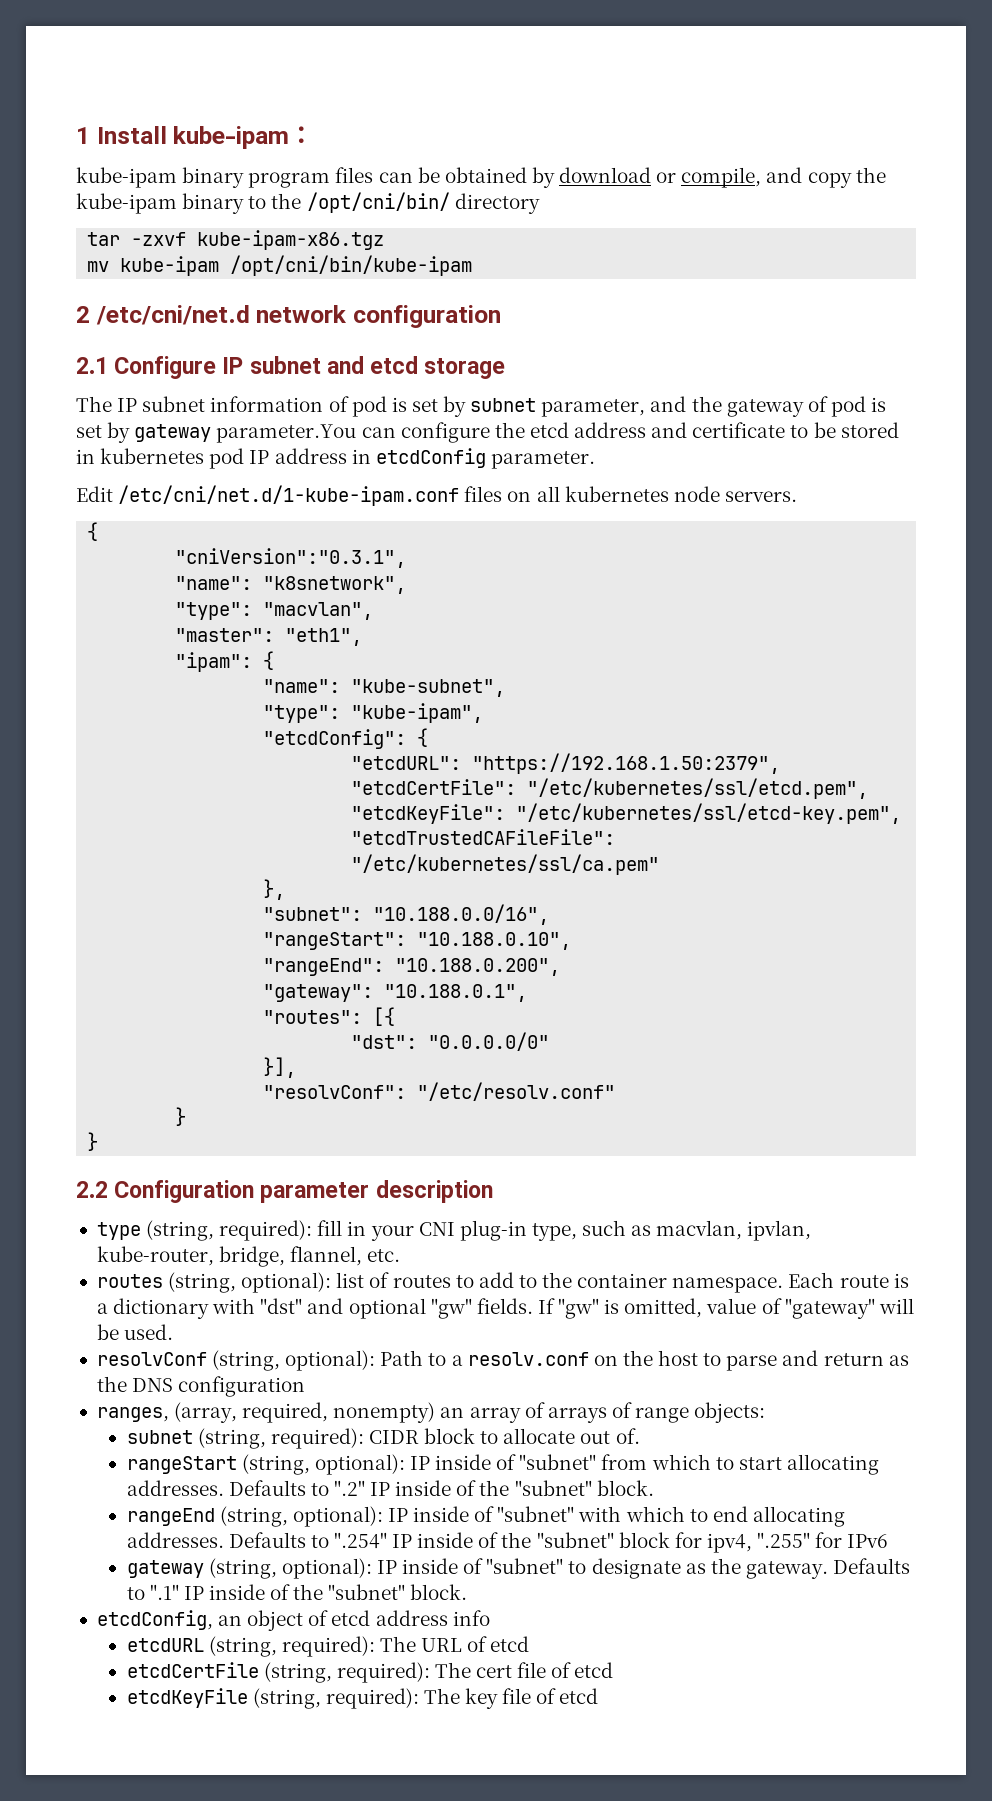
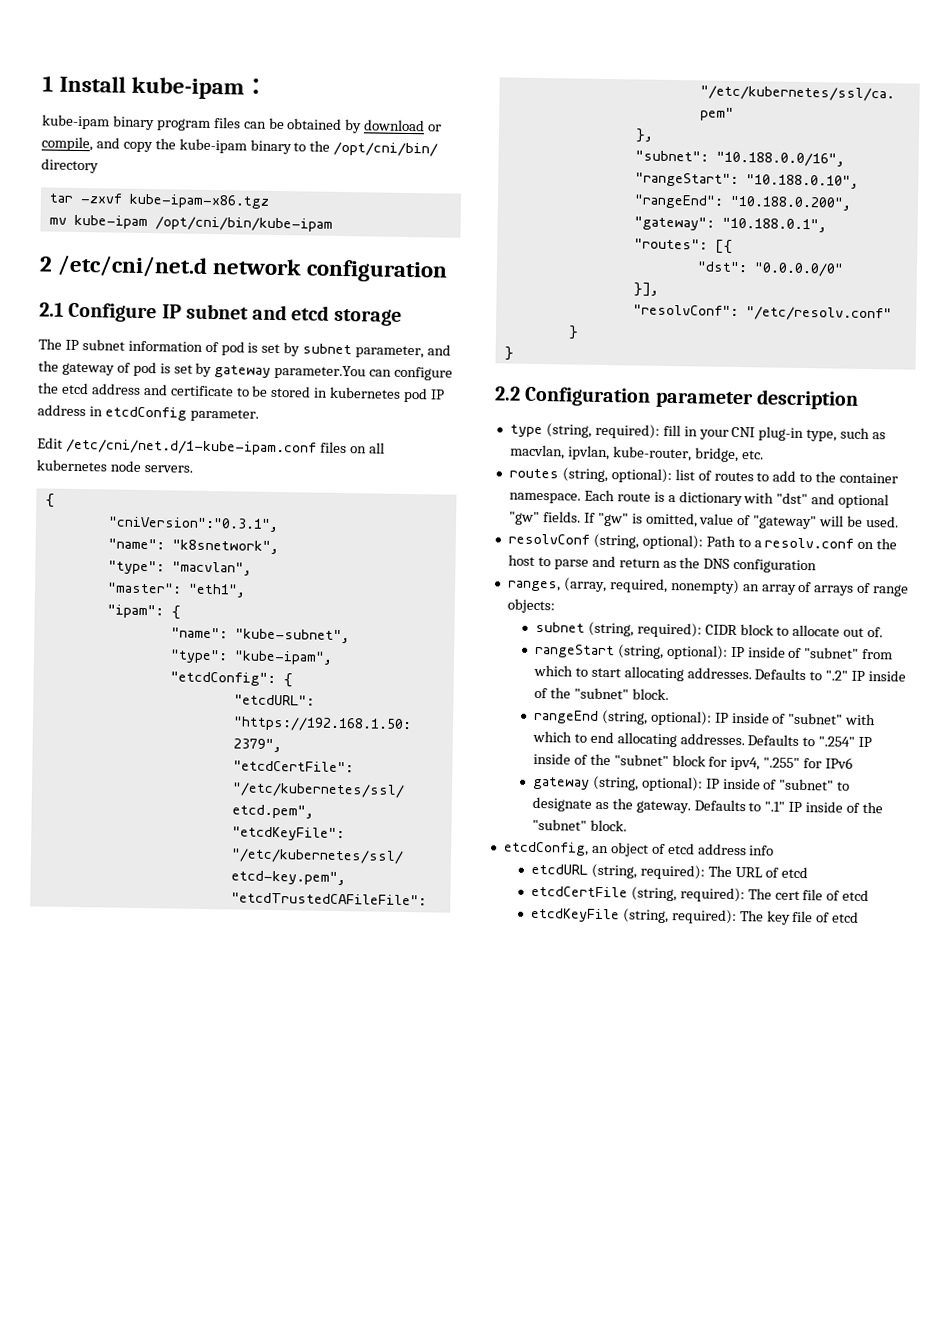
[290,1246,363,1266] flannel, -> (739, 455) none

